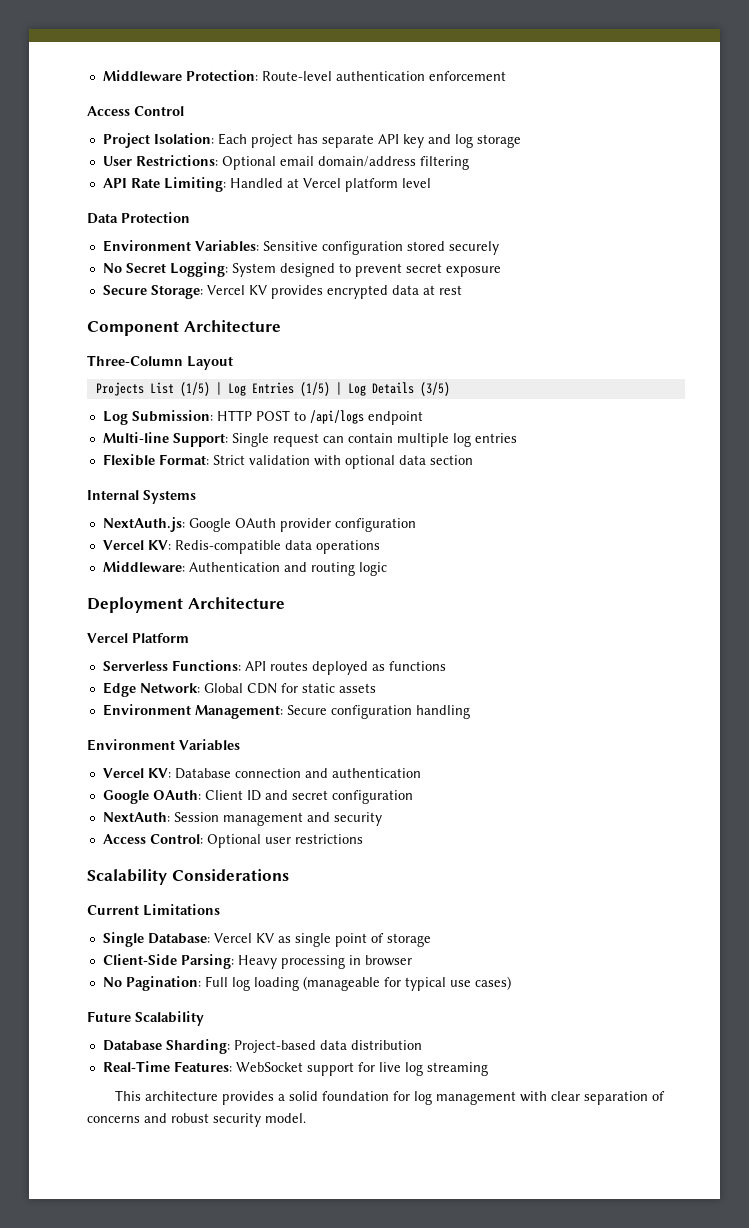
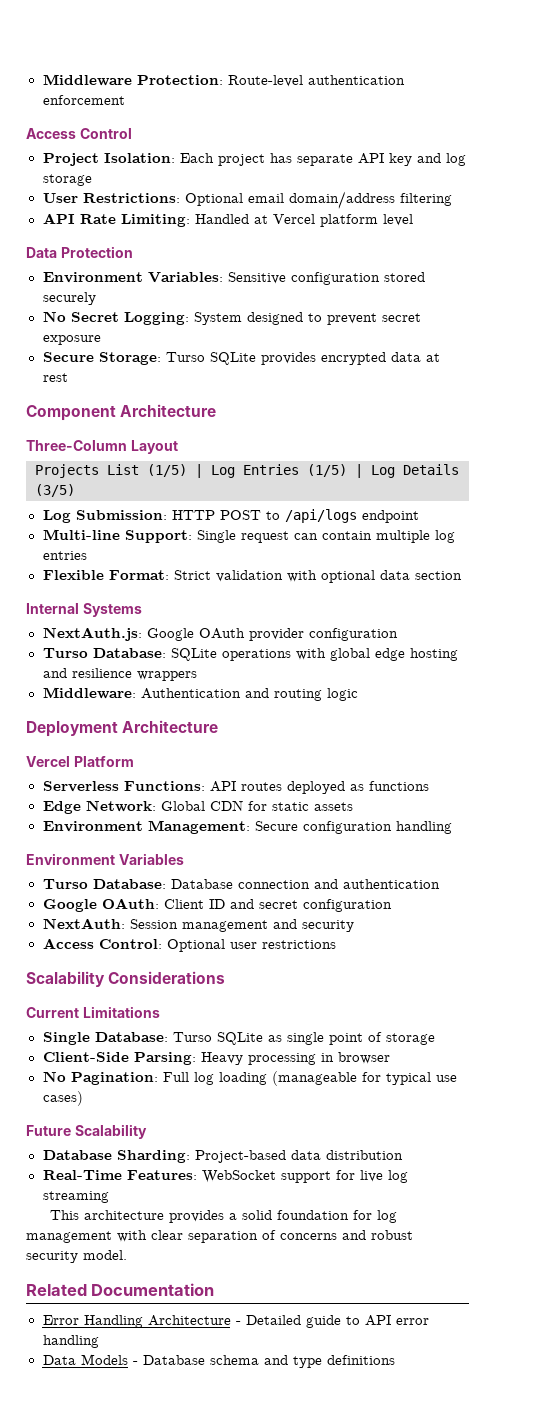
[206,285,267,295] Vercel KV -> [165,352,256,365] Turso SQLite
[102,540,380,554] Vercel KV: Redis-compatible data operations -> [42,648,458,661] [42,668,197,681] Turso Database: SQLite operations with global edge hosting and resilience wrappers
[102,768,171,778] Vercel KV: -> [42,879,166,889] Turso Database:
[213,933,274,943] Vercel KV -> [172,1032,263,1045] Turso SQLite
(306, 1118) none -> [26,1283,215,1296] [42,1315,429,1328] [42,1335,99,1348] [42,1354,395,1368] // Related Documentation // Error Handling Architecture - Detailed guide to API error handling // Data Models - Database schema and type definitions

